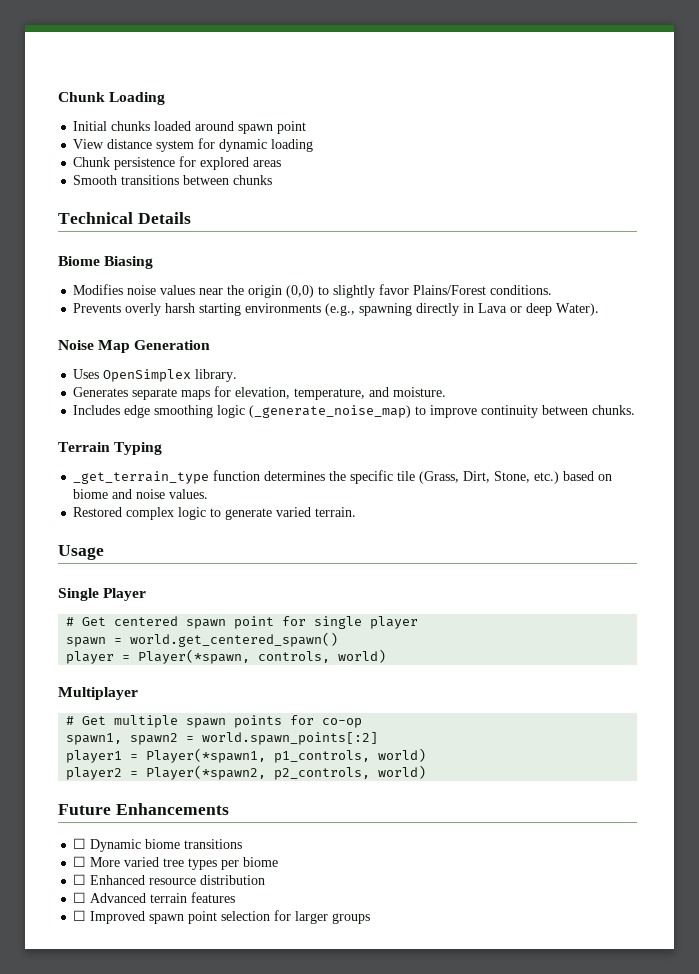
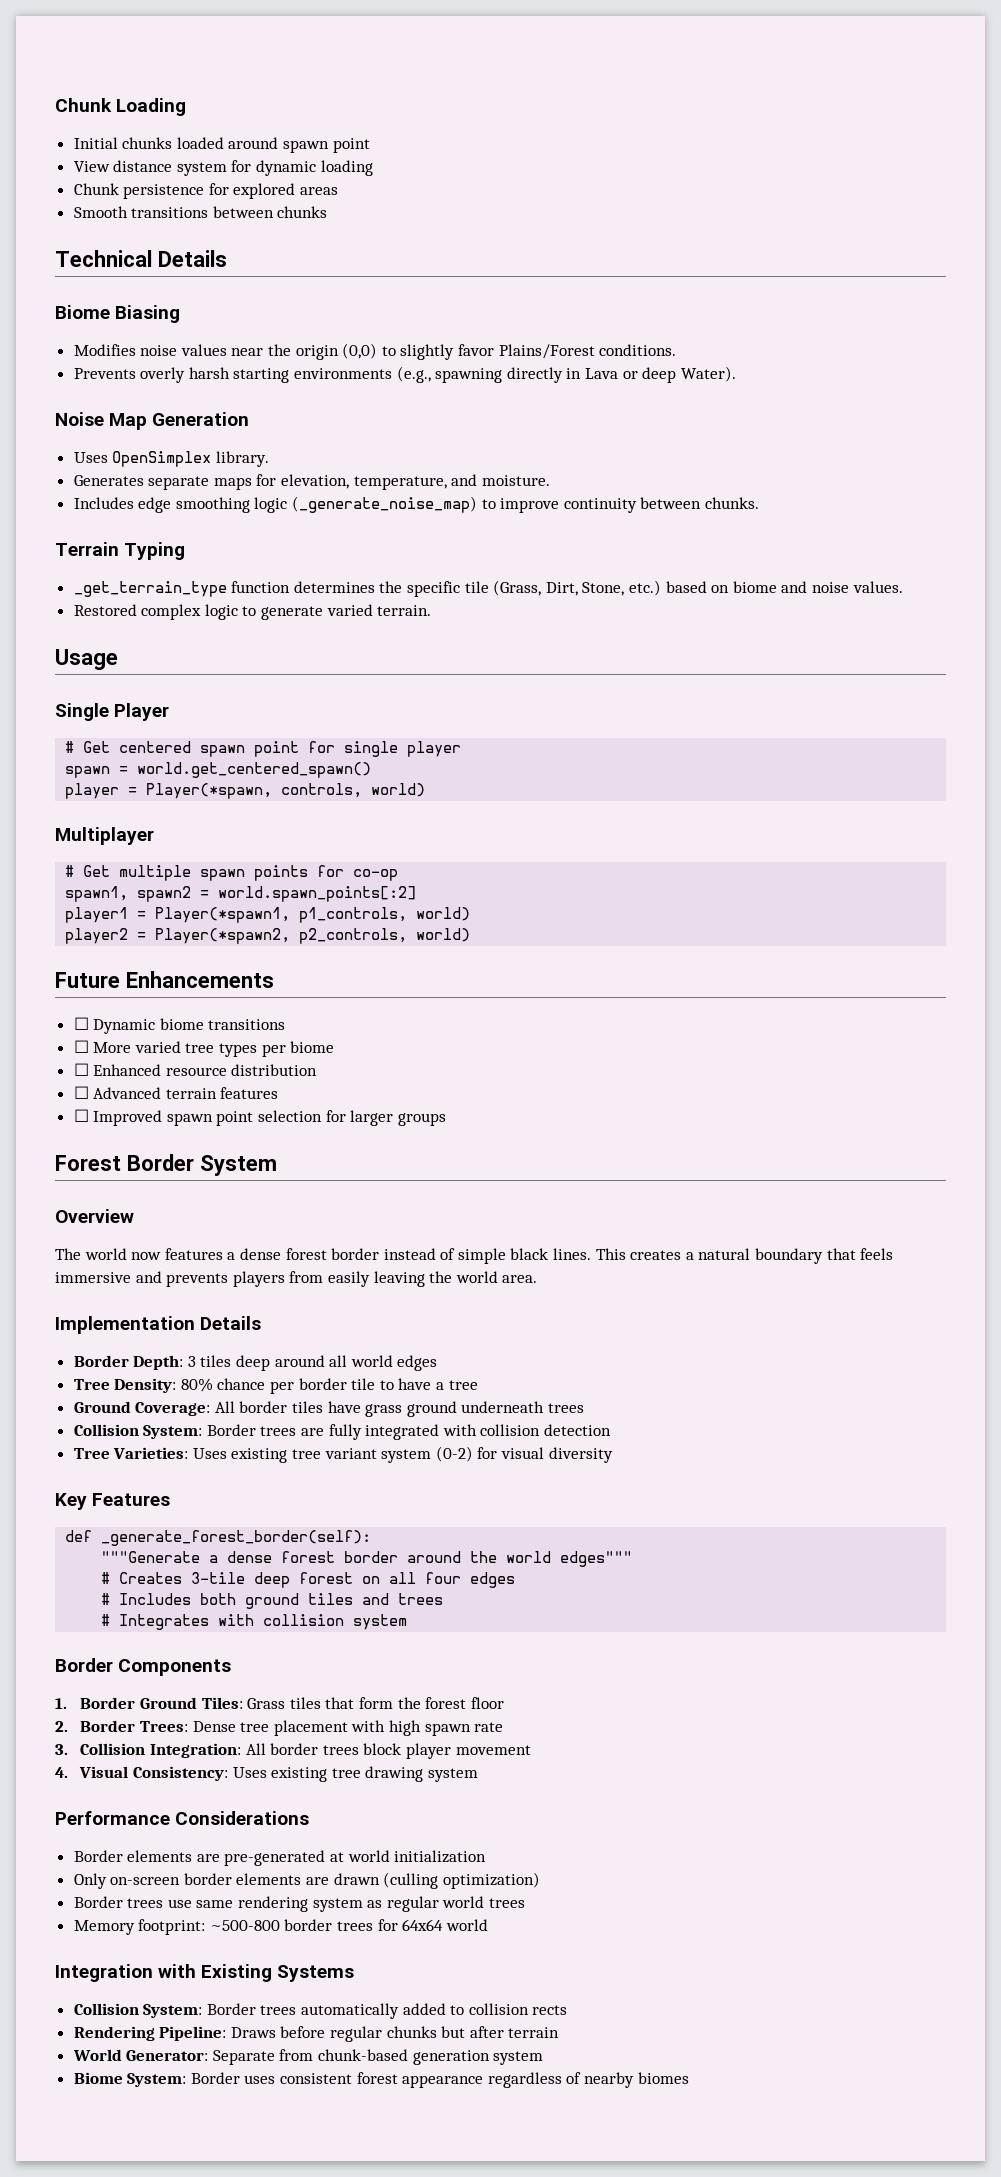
(371, 918) none -> [55,1154,277,1176] [55,1209,134,1223] [55,1248,894,1264] [55,1271,538,1287] [55,1316,262,1334] [73,1355,438,1371] [73,1378,478,1394] [73,1401,585,1417] [73,1424,612,1440] [73,1446,613,1463] [55,1493,171,1510] [65,1530,372,1546] [101,1551,633,1567] [101,1572,516,1588] [101,1593,444,1609] [101,1614,408,1630] [55,1658,232,1676] [55,1697,504,1709] [55,1720,504,1736] [55,1743,531,1759] [55,1766,478,1782] [55,1811,310,1825] [73,1850,487,1866] [73,1872,540,1889] [73,1896,526,1912] [73,1919,488,1935] [55,1964,355,1982] [73,2003,568,2019] [73,2026,560,2042] [72,2049,544,2065] [73,2072,689,2088] // Forest Border System // Overview // The world now features a dense forest border instead of simple black lines. This creates a natural boundary that feels immersive and prevents players from easily leaving the world area. // Implementation Details // Border Depth: 3 tiles deep around all world edges // Tree Density: 80% chance per border tile to have a tree // Ground Coverage: All border tiles have grass ground underneath trees // Collision System: Border trees are fully integrated with collision detection // Tree Varieties: Uses existing tree variant system (0-2) for visual diversity // Key Features // def _generate_forest_border(self): // """Generate a dense forest border around the world edges""" // # Creates 3-tile deep forest on all four edges // # Includes both ground tiles and trees // # Integrates with collision system // Border Components // 1. Border Ground Tiles: Grass tiles that form the forest floor // 2. Border Trees: Dense tree placement with high spawn rate // 3. Collision Integration: All border trees block player movement // 4. Visual Consistency: Uses existing tree drawing system // Performance Considerations // Border elements are pre-generated at world initialization // Only on-screen border elements are drawn (culling optimization) // Border trees use same rendering system as regular world trees // Memory footprint: ~500-800 border trees for 64x64 world // Integration with Existing Systems // Collision System: Border trees automatically added to collision rects // Rendering Pipeline: Draws before regular chunks but after terrain // World Generator: Separate from chunk-based generation system // Biome System: Border uses consistent forest appearance regardless of nearby biomes

